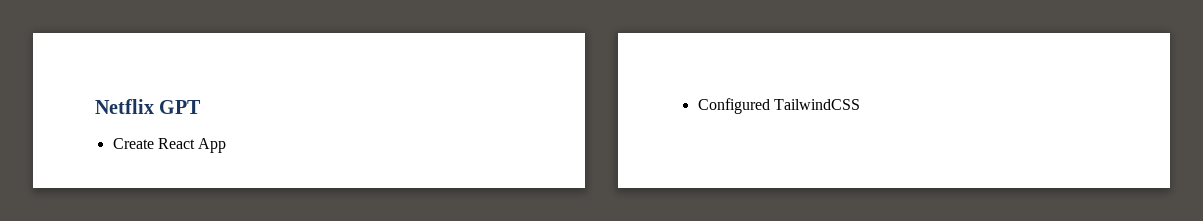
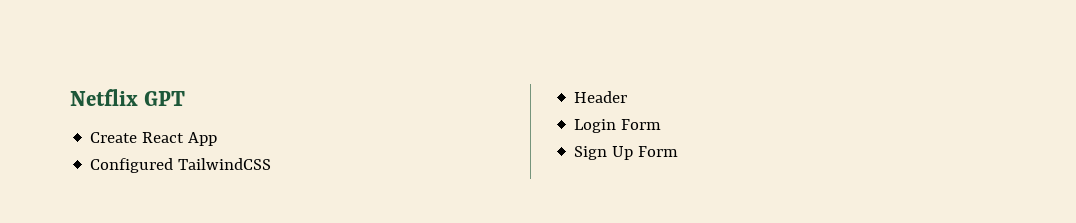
(860, 104) none -> [574,91,628,103] [574,119,662,133] [574,146,679,160] // Header // Login Form // Sign Up Form

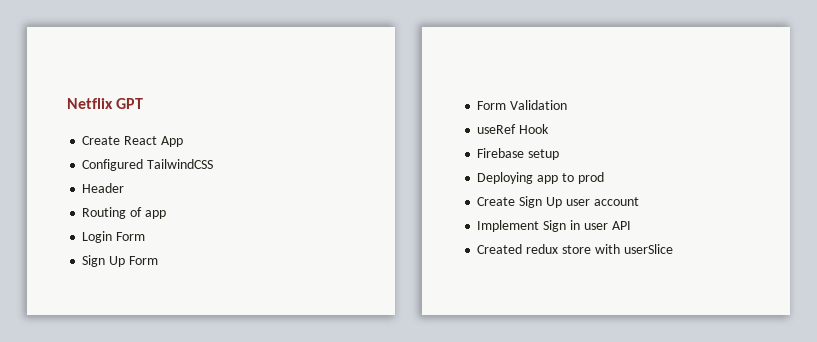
(628, 97) none -> [82,207,166,219] // Routing of app
(679, 151) none -> [477,100,568,110] [477,124,550,134] [477,148,560,160] [477,172,604,184] [477,196,639,208] [477,220,631,232] [477,244,673,254] // Form Validation // useRef Hook // Firebase setup // Deploying app to prod // Create Sign Up user account // Implement Sign in user API // Created redux store with userSlice

